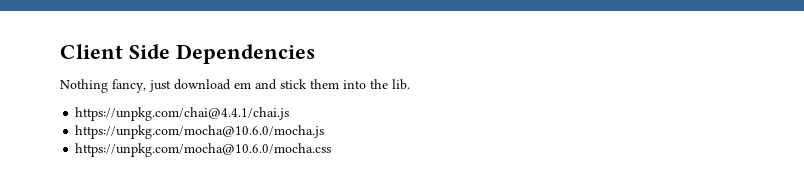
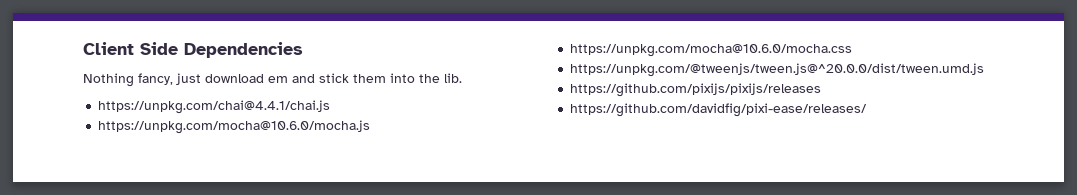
(332, 150) none -> [570,63,985,77] [570,83,822,97] [570,103,868,117] // https://unpkg.com/@tweenjs/tween.js@^20.0.0/dist/tween.umd.js // https://github.com/pixijs/pixijs/releases // https://github.com/davidfig/pixi-ease/releases/

